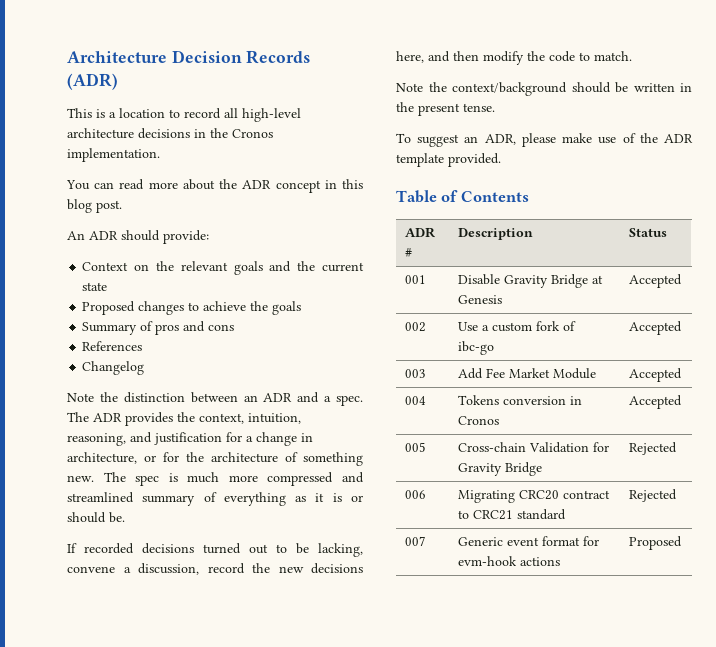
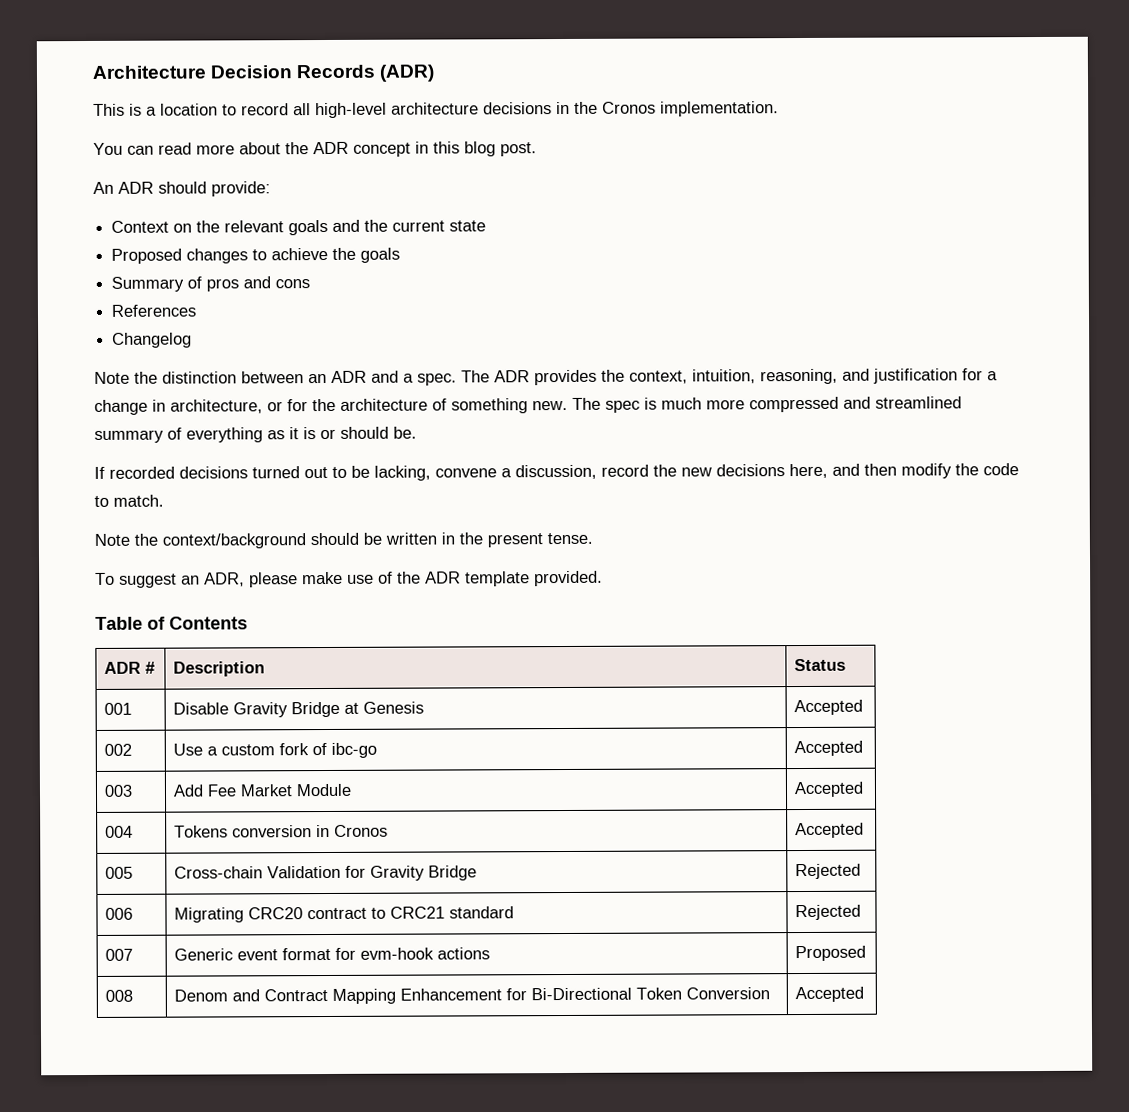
(682, 543) none -> [105,989,134,1002] [174,987,771,1004] [795,986,865,1003] // 008 | Denom and Contract Mapping Enhancement for Bi-Directional Token Conversion | Accepted

